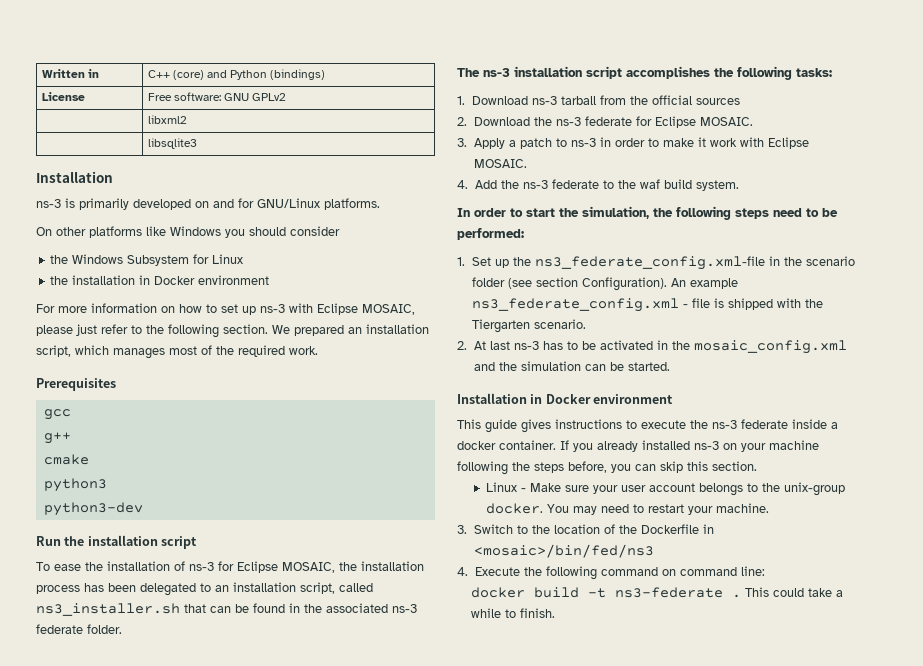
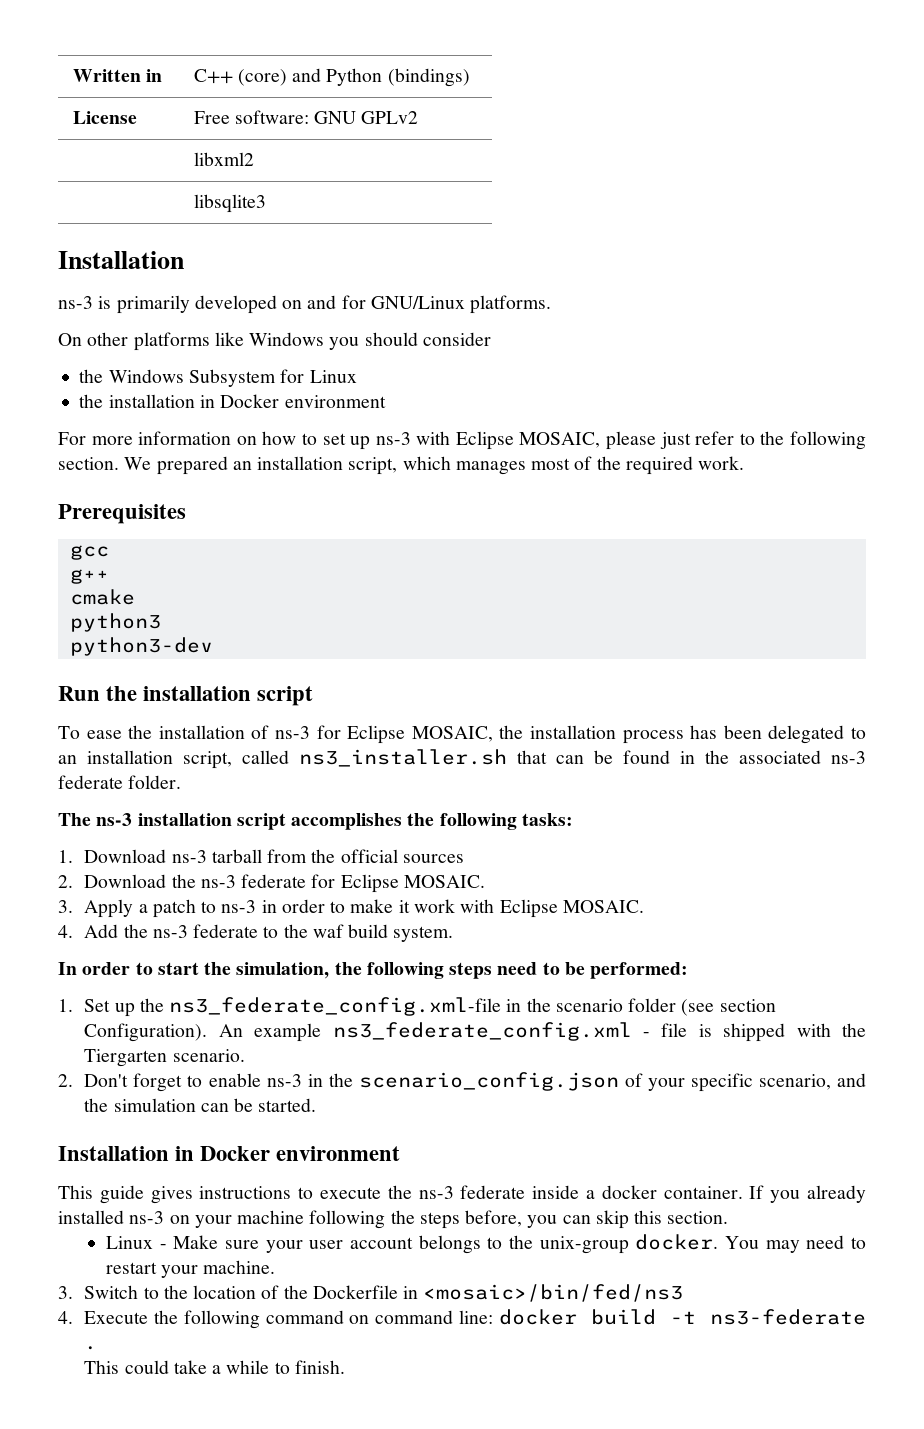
[473,340,847,354] At last ns-3 has to be activated in the mosaic_config.xml -> [84,1072,831,1092] Don't forget to enable ns-3 in the scenario_config.json of your specific scenario,
(765, 571) // -> (493, 1317) none
(742, 596) none -> (98, 1348) //

